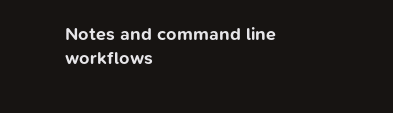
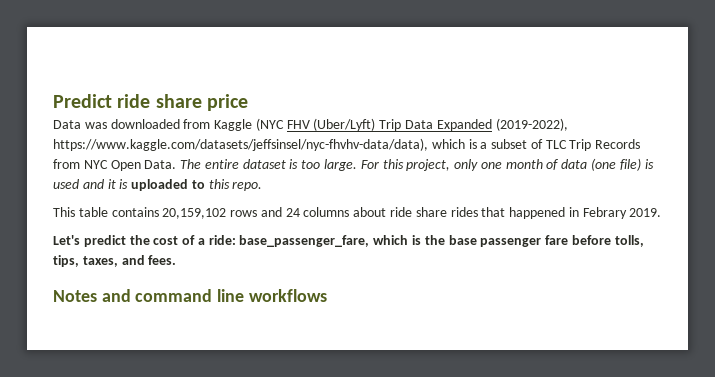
(65, 34) none -> [53,94,248,111] [53,118,568,131] [53,138,641,151] [53,158,654,171] [53,179,263,191] [53,207,662,219] [53,235,644,247] [53,255,177,267] Predict ride share price // Data was downloaded from Kaggle (NYC FHV (Uber/Lyft) Trip Data Expanded (2019-2022), https://www.kaggle.com/datasets/jeffsinsel/nyc-fhvhv-data/data), which is a subset of TLC Trip Records from NYC Open Data. The entire dataset is too large. For this project, only one month of data (one file) is used and it is uploaded to this repo. // This table contains 20,159,102 rows and 24 columns about ride share rides that happened in Febrary 2019. // Let's predict the cost of a ride: base_passenger_fare, which is the base passenger fare before tolls, tips, taxes, and fees. //

